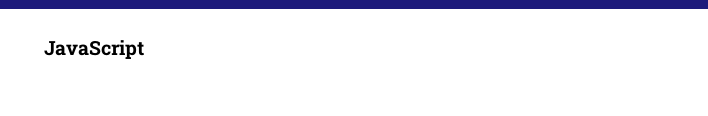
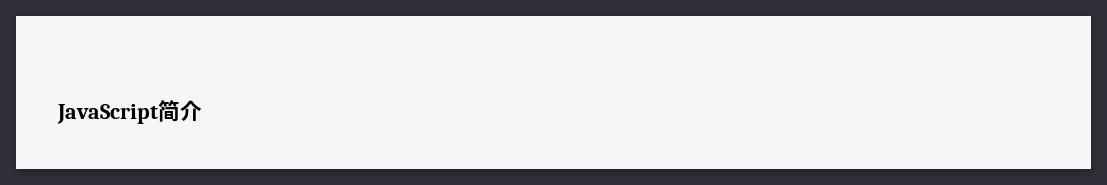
(144, 49) none -> [158,100,202,122] 简介

